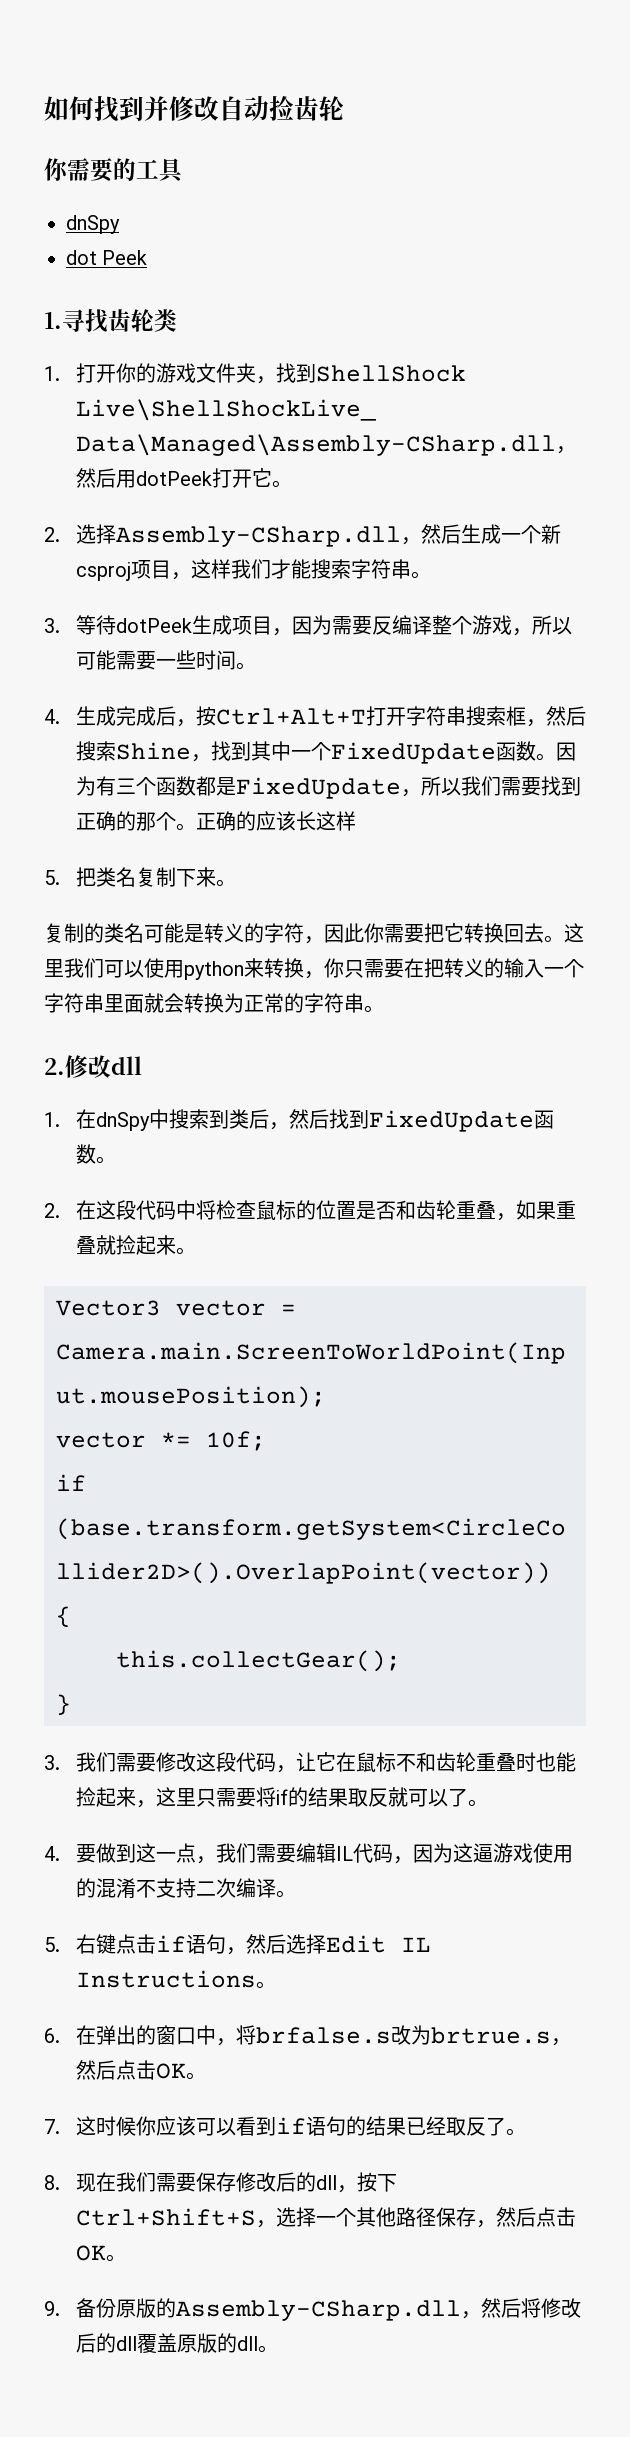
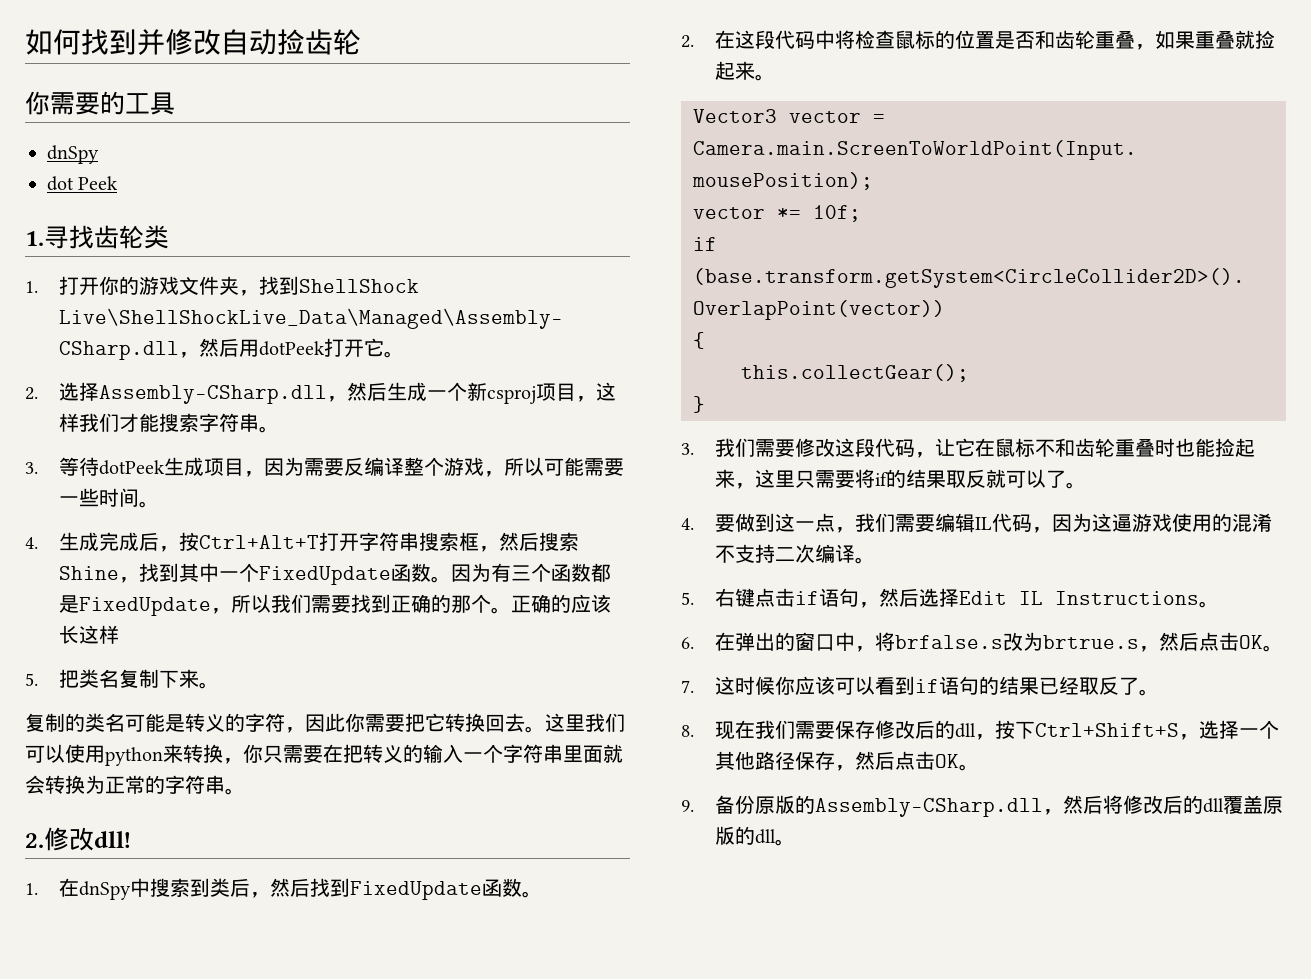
[111,1056,142,1075] dll -> [94,831,131,848] dll!

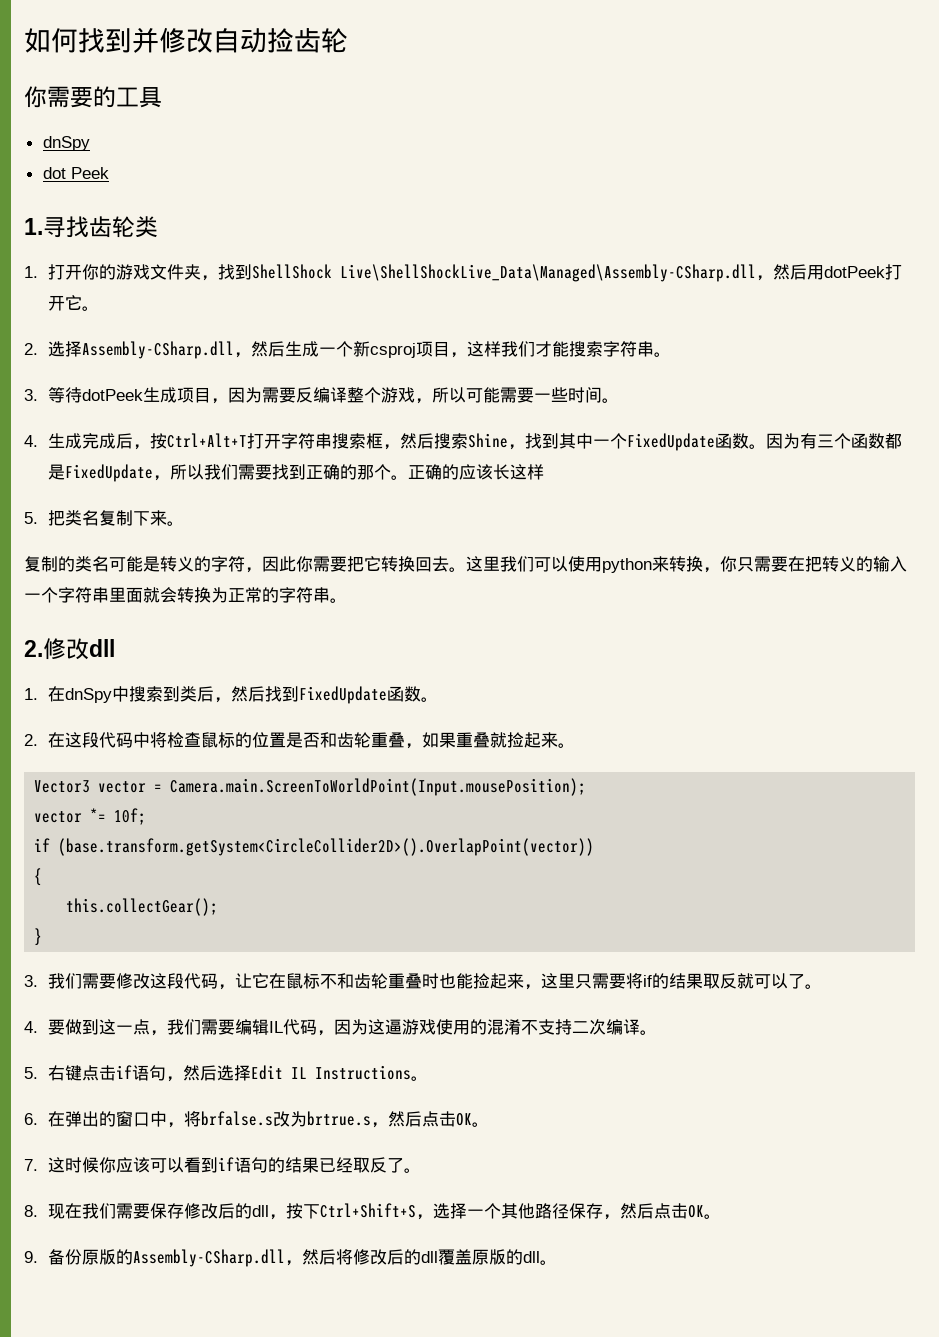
[94,831,131,848] dll! -> [89,639,115,657] dll

